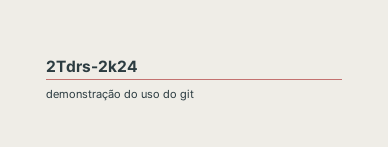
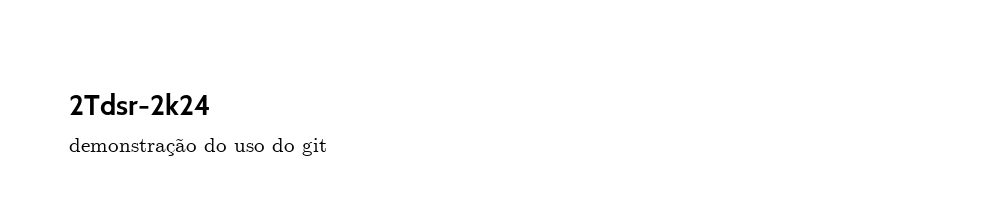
[46,60,138,73] 2Tdrs-2k24 -> [69,93,211,115] 2Tdsr-2k24

